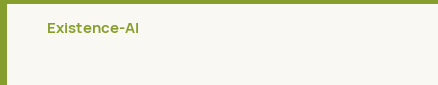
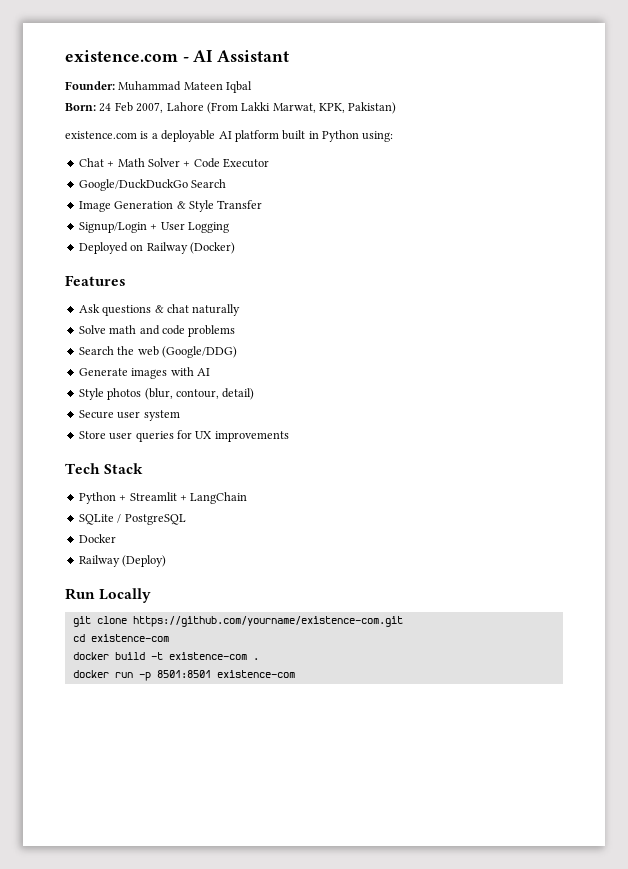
[47,23,139,33] Existence-AI -> [65,50,290,62] [65,81,253,93] [65,102,397,114] [65,130,394,142] [78,158,269,168] [78,179,227,191] [78,200,263,212] [78,222,229,233] [78,242,235,254] [65,275,126,286] [78,304,241,316] [78,325,236,337] [78,346,237,358] [78,367,210,379] [78,388,255,400] [78,410,180,421] [78,430,289,442] [65,463,144,474] [78,492,248,504] [78,514,186,525] [78,534,116,543] [78,555,167,567] [65,588,152,603] [72,616,403,627] [72,634,169,642] [72,652,259,660] [72,670,295,681] existence.com - AI Assistant // Founder: Muhammad Mateen Iqbal // Born: 24 Feb 2007, Lahore (From Lakki Marwat, KPK, Pakistan) // existence.com is a deployable AI platform built in Python using: // Chat + Math Solver + Code Executor // Google/DuckDuckGo Search // Image Generation & Style Transfer // Signup/Login + User Logging // Deployed on Railway (Docker) // Features // Ask questions & chat naturally // Solve math and code problems // Search the web (Google/DDG) // Generate images with AI // Style photos (blur, contour, detail) // Secure user system // Store user queries for UX improvements // Tech Stack // Python + Streamlit + LangChain // SQLite / PostgreSQL // Docker // Railway (Deploy) // Run Locally // git clone https://github.com/yourname/existence-com.git // cd existence-com // docker build -t existence-com . // docker run -p 8501:8501 existence-com

